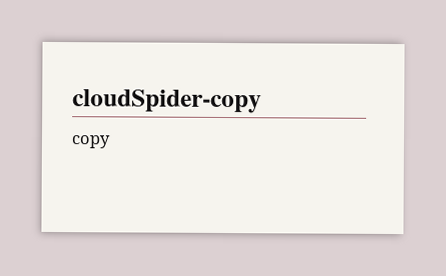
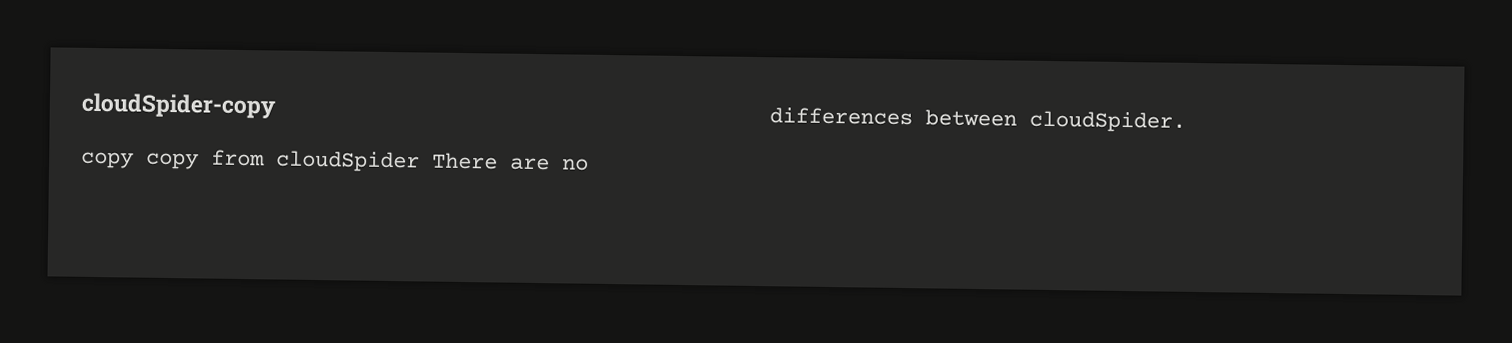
(111, 142) none -> [145,149,589,173] [769,107,1186,133] copy from cloudSpider There are no differences between cloudSpider.

